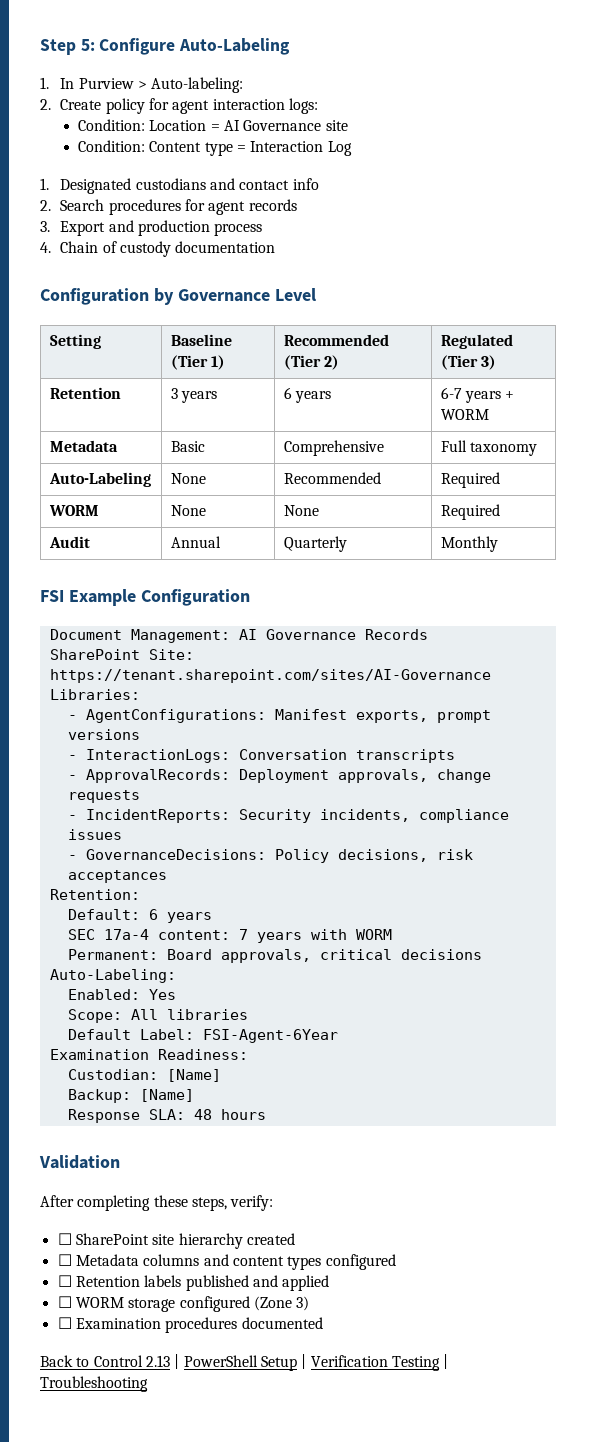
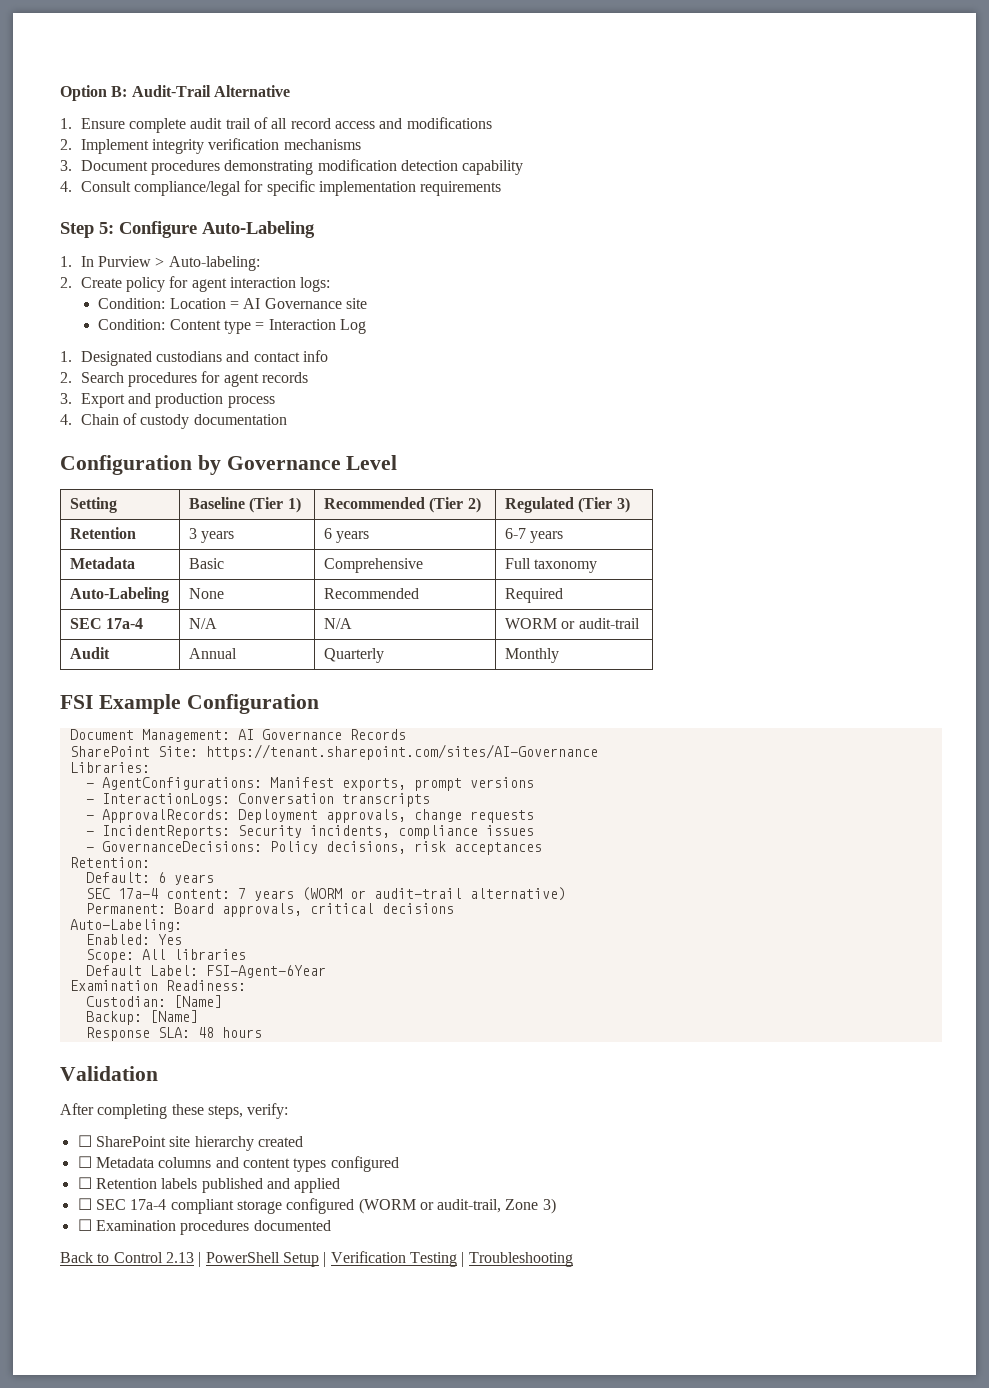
(40, 47) none -> [60,85,290,101] [60,117,492,133] [60,138,361,154] [60,159,524,175] [60,180,502,196] Option B: Audit-Trail Alternative // 1. Ensure complete audit trail of all record access and modifications // 2. Implement integrity verification mechanisms // 3. Document procedures demonstrating modification detection capability // 4. Consult compliance/legal for specific implementation requirements //
[505,391,515,399] [440,409,489,420] + WORM -> (564, 537) none
[48,505,99,516] [170,505,206,516] [283,505,319,516] [440,504,500,520] WORM | None | None | Required -> [69,618,144,629] [188,618,217,629] [323,618,352,629] [504,618,640,629] SEC 17a-4 | N/A | N/A | WORM or audit-trail
[310,929,392,940] with WORM -> [301,887,566,901] (WORM or audit-trail alternative)
[75,1296,292,1312] WORM storage configured (Zone -> [95,1198,539,1214] SEC 17a-4 compliant storage configured (WORM or audit-trail, Zone

